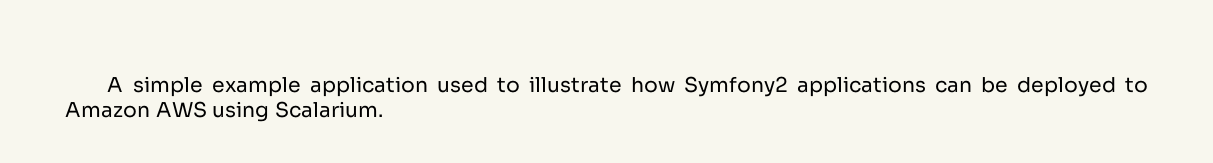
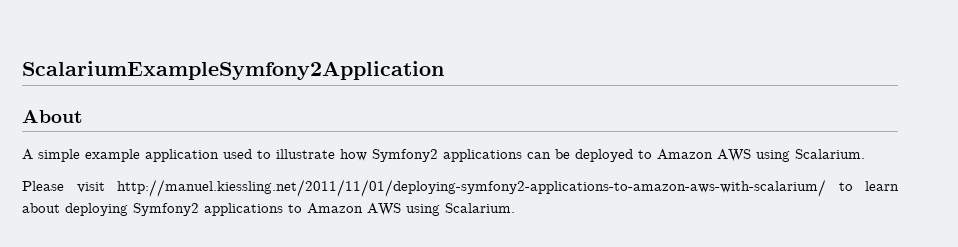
(107, 84) none -> [22,61,444,80] [22,110,83,123] ScalariumExampleSymfony2Application // About //
(383, 109) none -> [22,179,899,197] [22,203,515,216] // Please visit http://manuel.kiessling.net/2011/11/01/deploying-symfony2-applications-to-amazon-aws-with-scalarium/ to learn about deploying Symfony2 applications to Amazon AWS using Scalarium.

